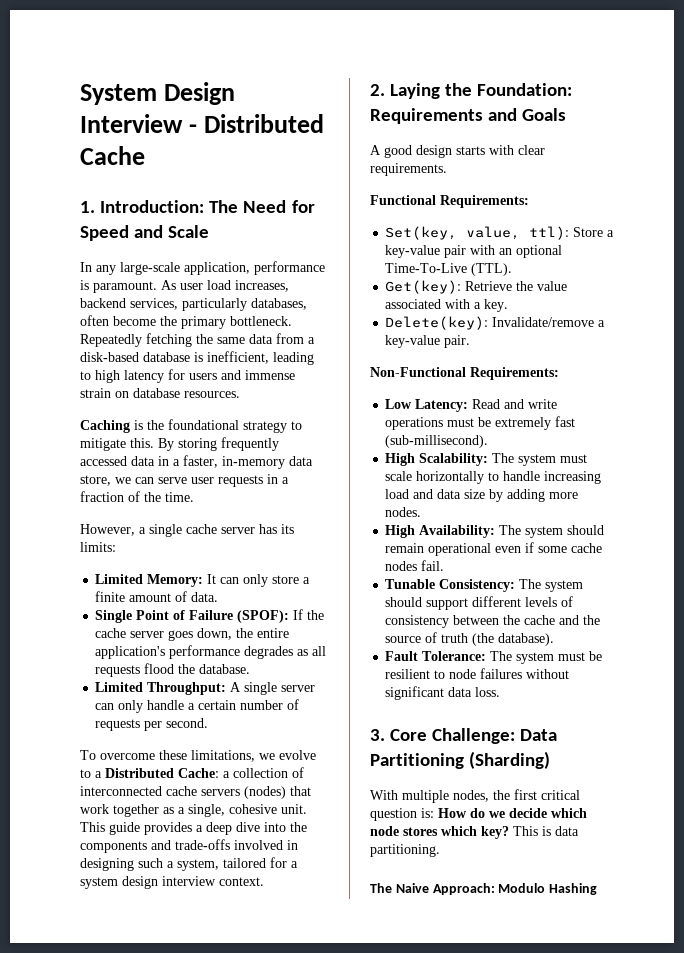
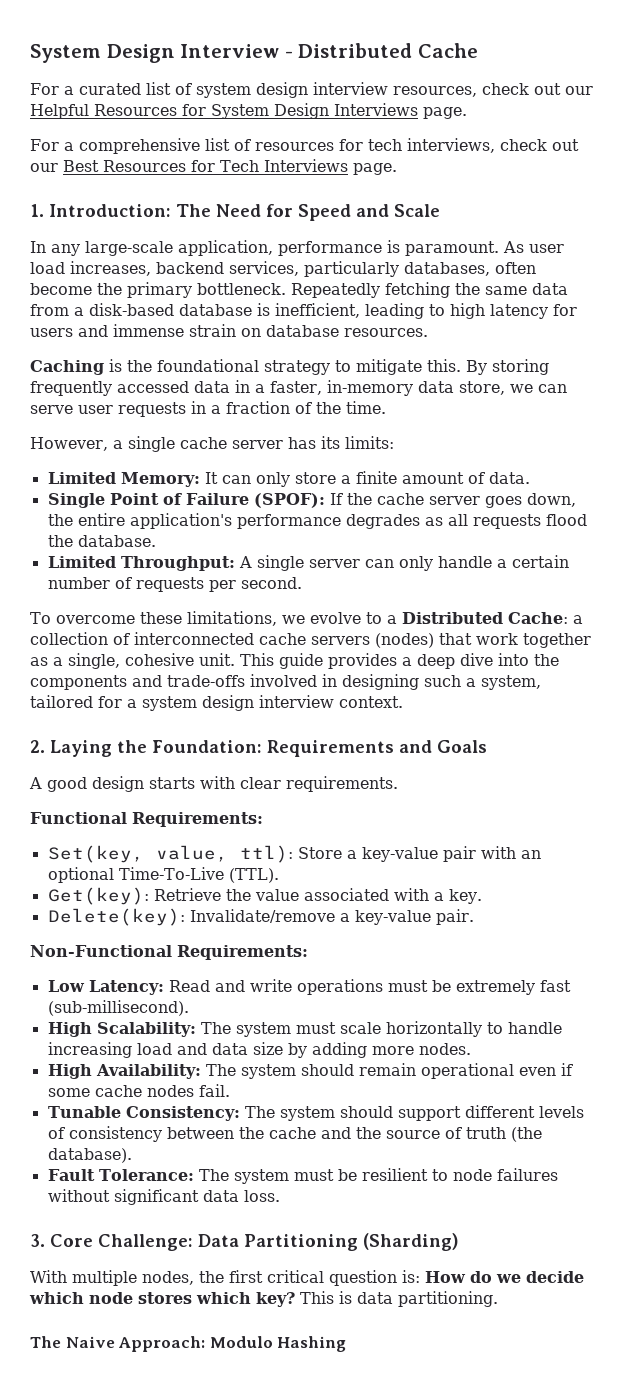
(145, 155) none -> [30,82,593,98] [30,103,467,119] [30,138,579,154] [30,159,397,175] // For a curated list of system design interview resources, check out our Helpful Resources for System Design Interviews page. // For a comprehensive list of resources for tech interviews, check out our Best Resources for Tech Interviews page.

